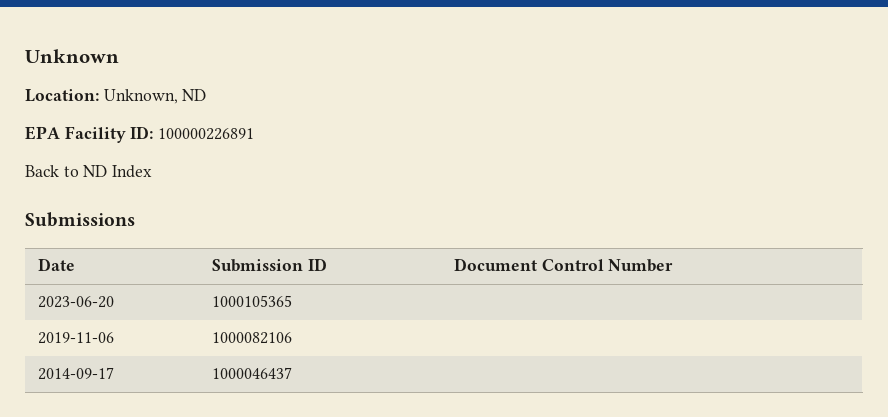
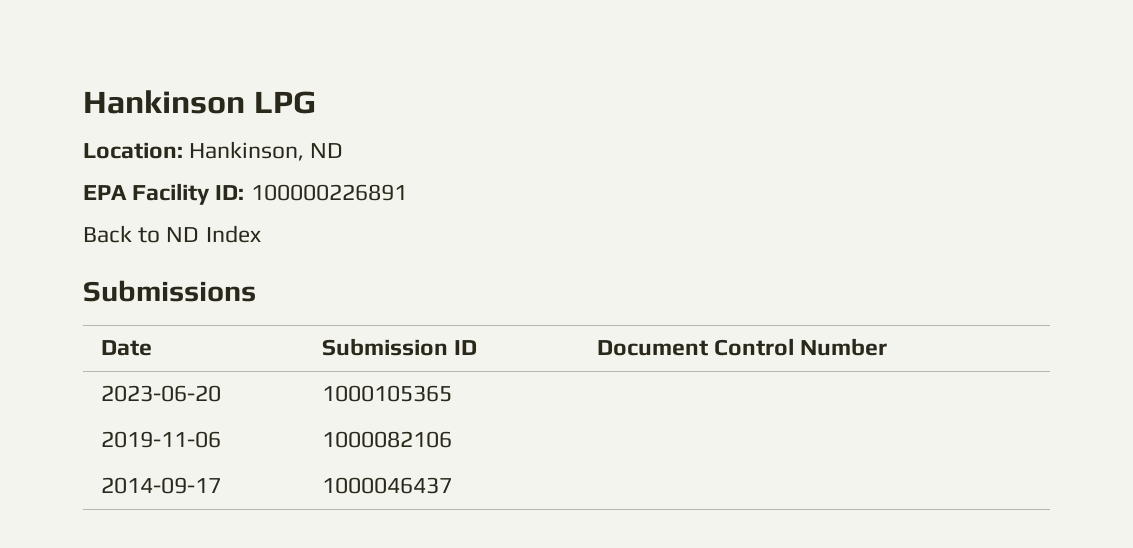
[25,49,119,63] Unknown -> [83,90,316,114] Hankinson LPG
[103,89,178,104] Unknown, -> [189,141,305,161] Hankinson,

